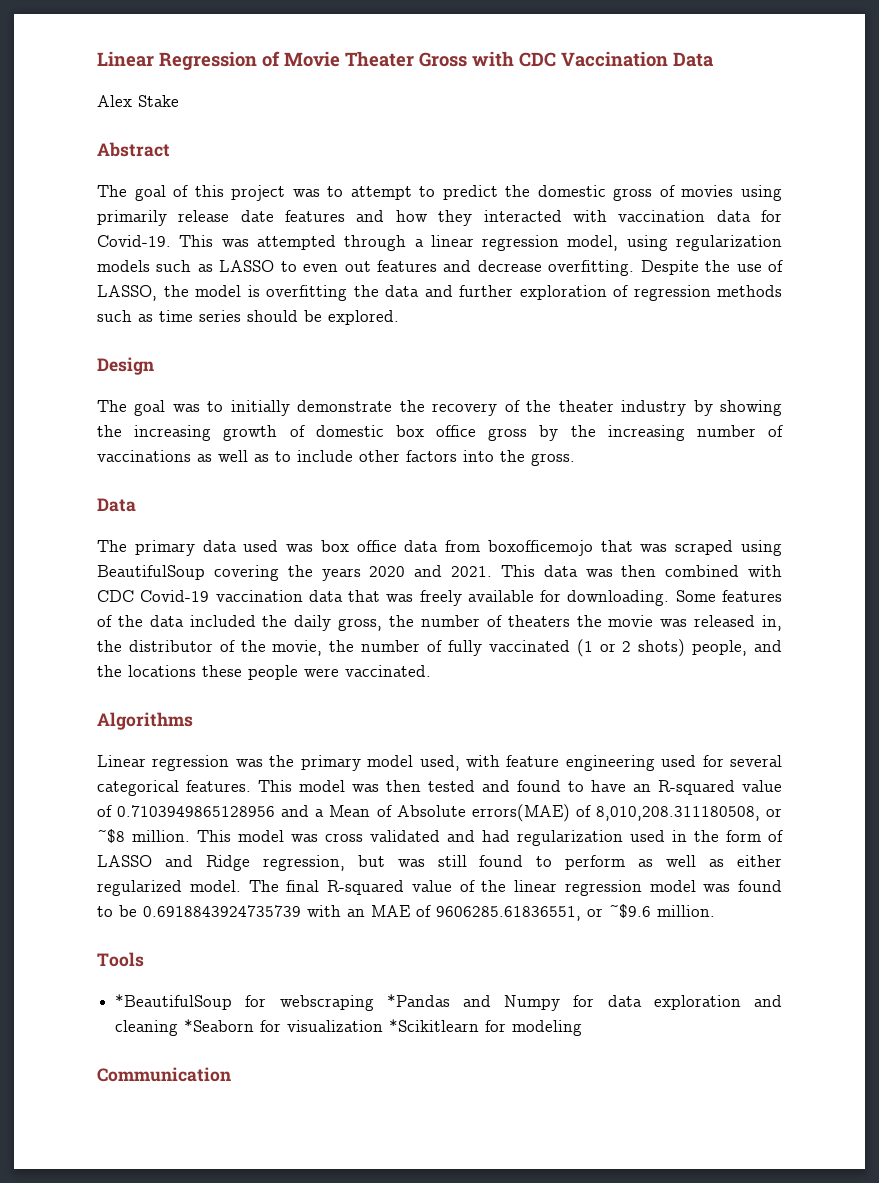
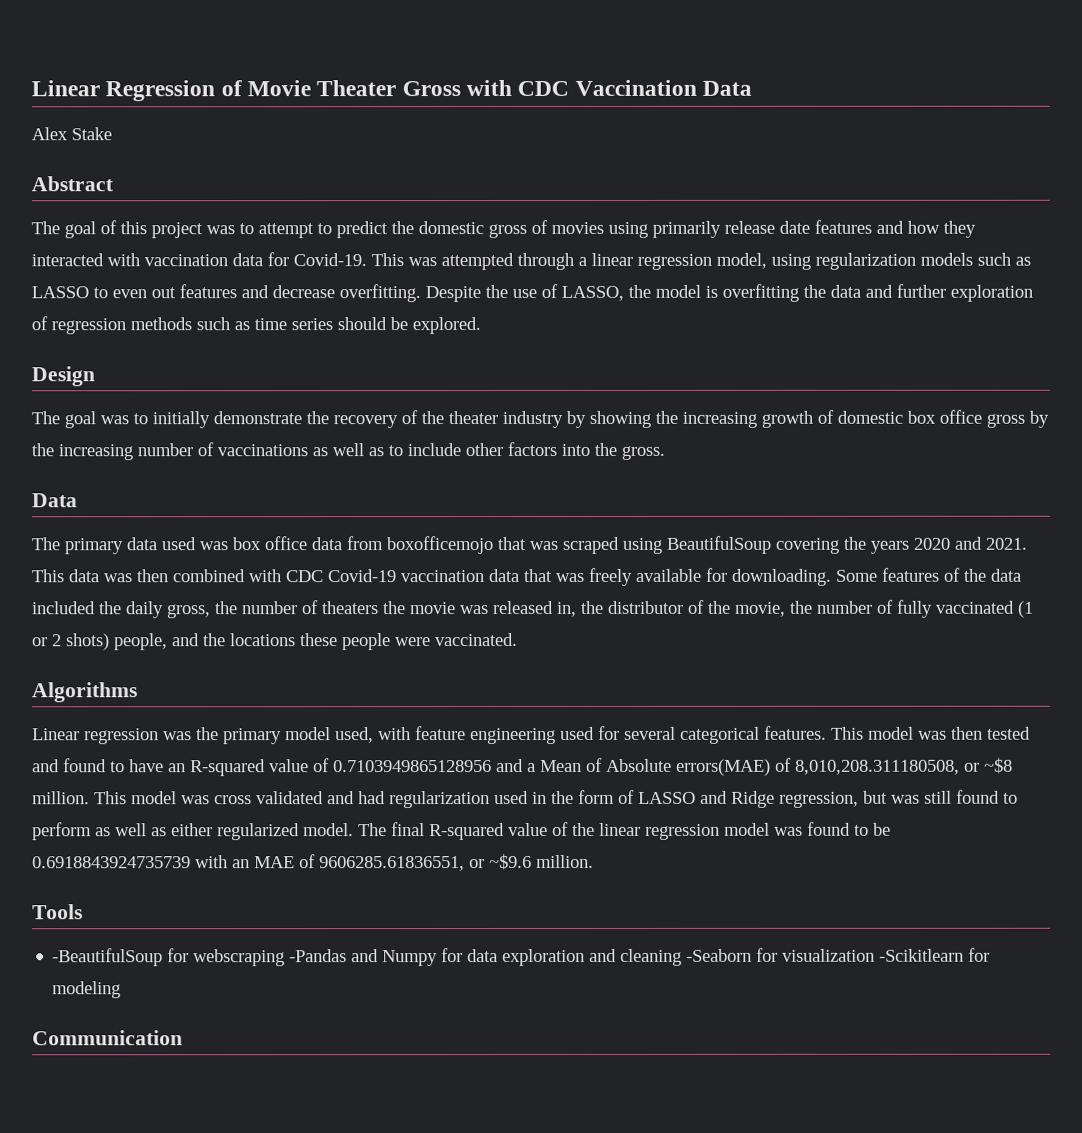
[115,994,233,1010] *BeautifulSoup -> [52,948,164,967] -BeautifulSoup
[386,994,450,1007] *Pandas -> [289,949,348,963] -Pandas
[184,1019,255,1032] *Seaborn -> [686,948,753,962] -Seaborn
[389,1019,480,1032] *Scikitlearn -> [879,948,965,962] -Scikitlearn

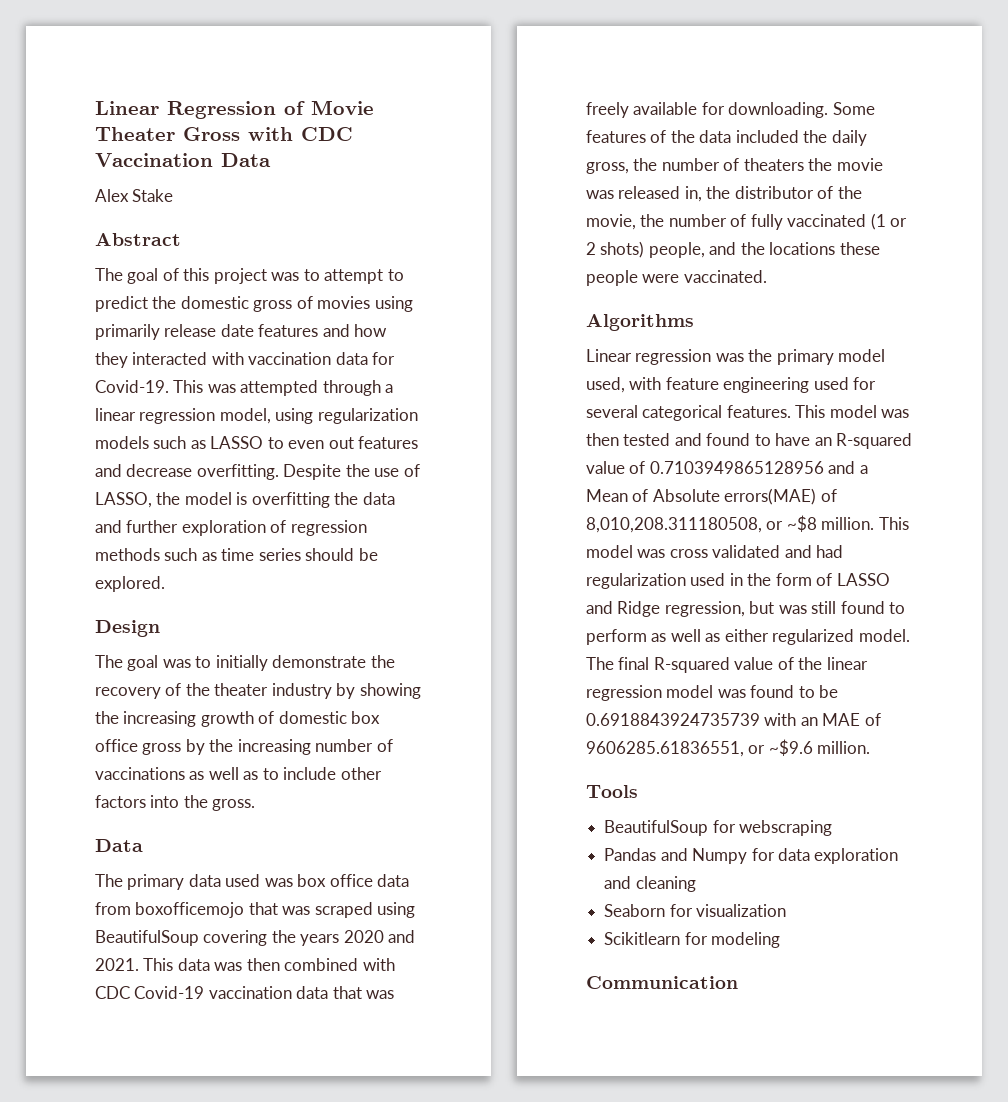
[52,948,164,967] -BeautifulSoup -> [604,820,709,836] BeautifulSoup
[289,949,348,963] -Pandas -> [604,848,657,861] // Pandas
[686,948,753,962] -Seaborn -> [604,904,666,917] // Seaborn
[879,948,965,962] -Scikitlearn -> [604,932,681,945] // Scikitlearn

